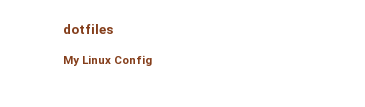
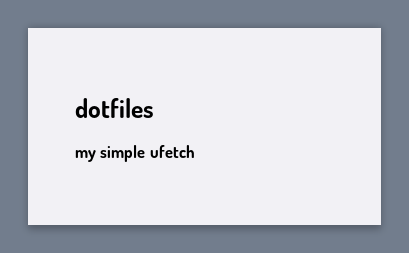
[63,55,153,66] My Linux Config -> [75,145,195,162] my simple ufetch

